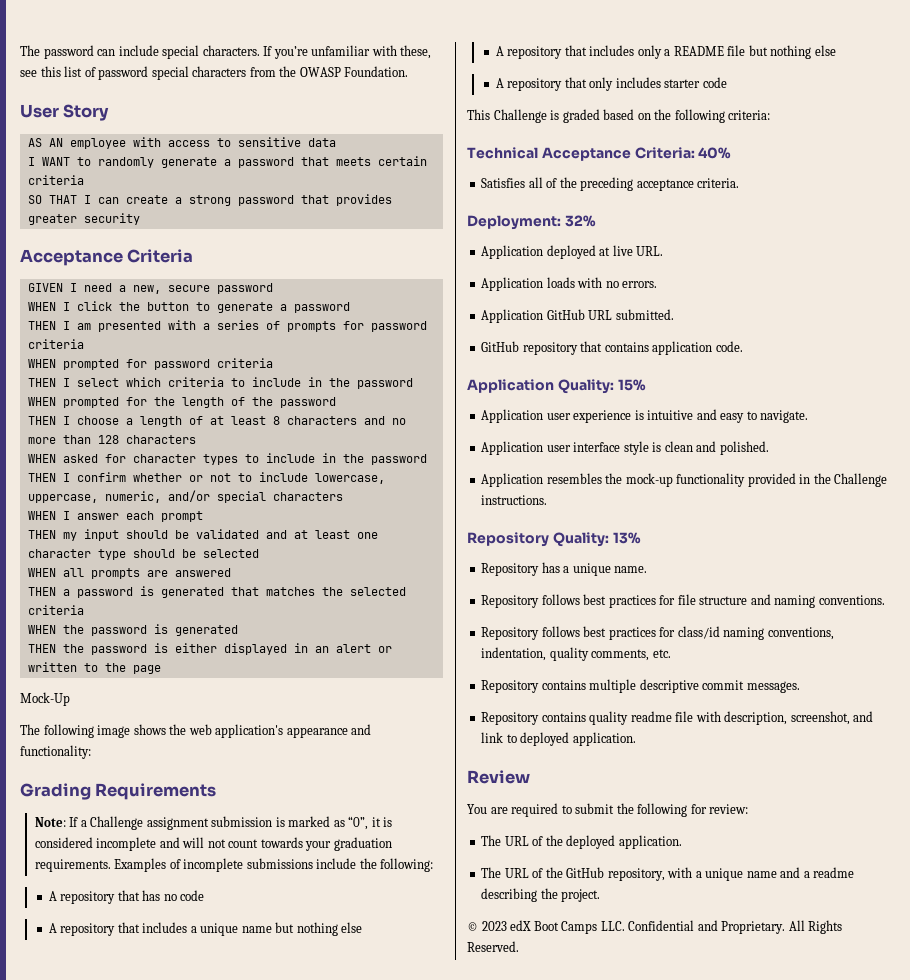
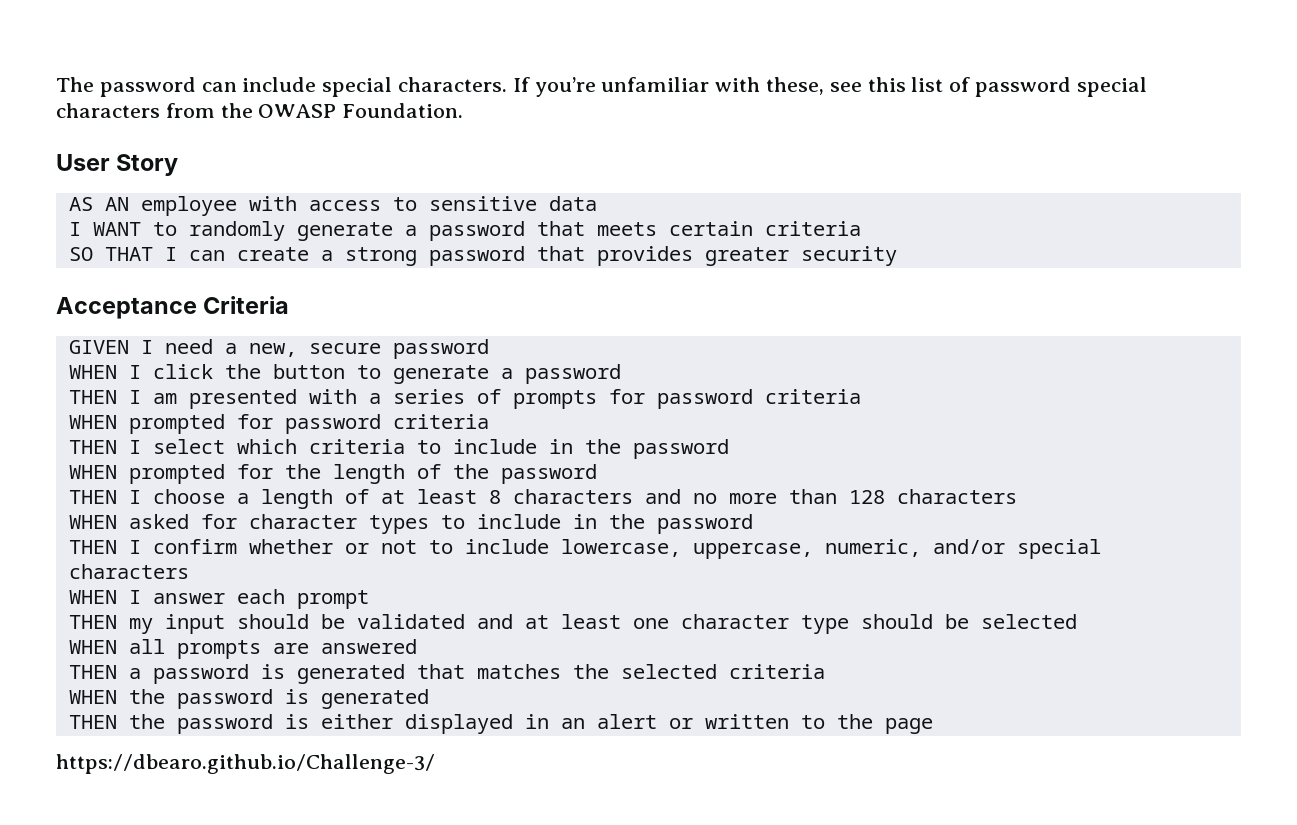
[20,692,70,706] [20,724,372,738] [20,745,91,759] [20,783,217,800] [34,816,393,830] [34,837,392,851] [34,858,434,872] [48,890,205,904] [48,922,363,936] [495,45,836,59] [495,77,727,91] [467,109,771,123] [467,147,732,161] [481,177,740,191] [467,215,596,230] [481,245,664,259] [481,277,658,291] [481,309,674,323] [481,341,743,355] [467,379,646,394] [481,409,809,423] [481,441,769,455] [481,473,888,487] [481,495,548,505] [467,532,641,547] [481,562,648,576] [481,594,885,608] [481,626,834,640] [481,647,671,661] [481,679,800,693] [481,711,874,725] [481,732,636,746] [467,770,530,784] [467,803,749,817] [481,835,682,849] [481,867,855,881] [481,888,601,902] [467,920,843,934] [467,941,519,952] Mock-Up // The following image shows the web application's appearance and functionality: // Grading Requirements // Note: If a Challenge assignment submission is marked as “0”, it is considered incomplete and will not count towards your graduation requirements. Examples of incomplete submissions include the following: // A repository that has no code // A repository that includes a unique name but nothing else // A repository that includes only a README file but nothing else // A repository that only includes starter code // This Challenge is graded based on the following criteria: // Technical Acceptance Criteria: 40% // Satisfies all of the preceding acceptance criteria. // Deployment: 32% // Application deployed at live URL. // Application loads with no errors. // Application GitHub URL submitted. // GitHub repository that contains application code. // Application Quality: 15% // Application user experience is intuitive and easy to navigate. // Application user interface style is clean and polished. // Application resembles the mock-up functionality provided in the Challenge instructions. // Repository Quality: 13% // Repository has a unique name. // Repository follows best practices for file structure and naming conventions. // Repository follows best practices for class/id naming conventions, indentation, quality comments, etc. // Repository contains multiple descriptive commit messages. // Repository contains quality readme file with description, screenshot, and link to deployed application. // Review // You are required to submit the following for review: // The URL of the deployed application. // The URL of the GitHub repository, with a unique name and a readme describing the project. // © 2023 edX Boot Camps LLC. Confidential and Proprietary. All Rights Reserved. -> [56,754,435,774] https://dbearo.github.io/Challenge-3/

